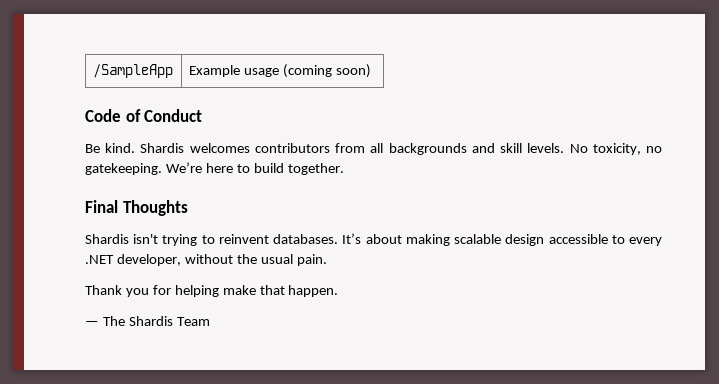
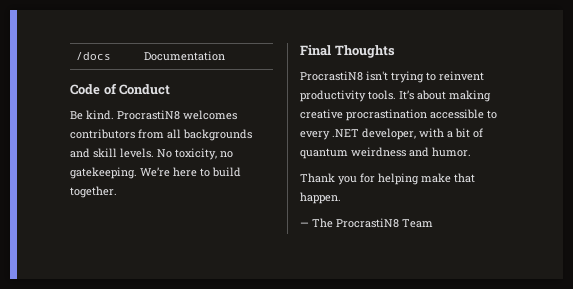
[92,64,173,78] [188,64,371,78] /SampleApp | Example usage (coming soon) -> [76,52,112,60] [144,51,226,61] /docs | Documentation
[140,143,185,153] Shardis -> [117,110,180,120] ProcrastiN8
[85,234,129,244] Shardis -> [300,71,363,81] ProcrastiN8
[273,234,339,244] databases. -> [300,90,396,102] productivity tools.
[454,234,545,246] scalable design -> [300,109,427,121] creative procrastination
[184,254,327,266] without the usual pain. -> [419,128,483,138] [300,147,471,159] with a bit of quantum weirdness and humor.
[128,316,173,326] Shardis -> [336,218,399,228] ProcrastiN8

